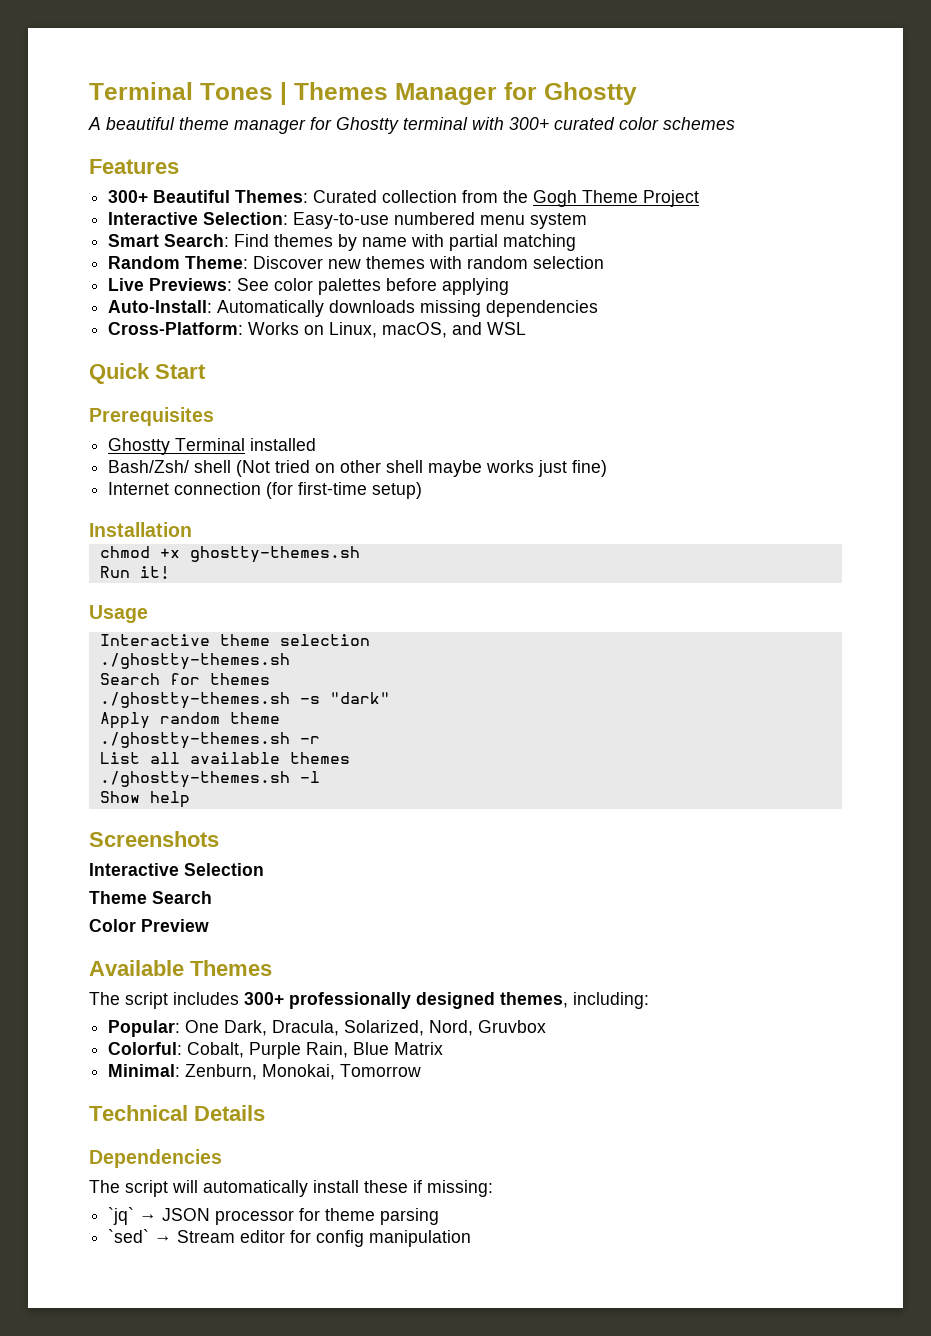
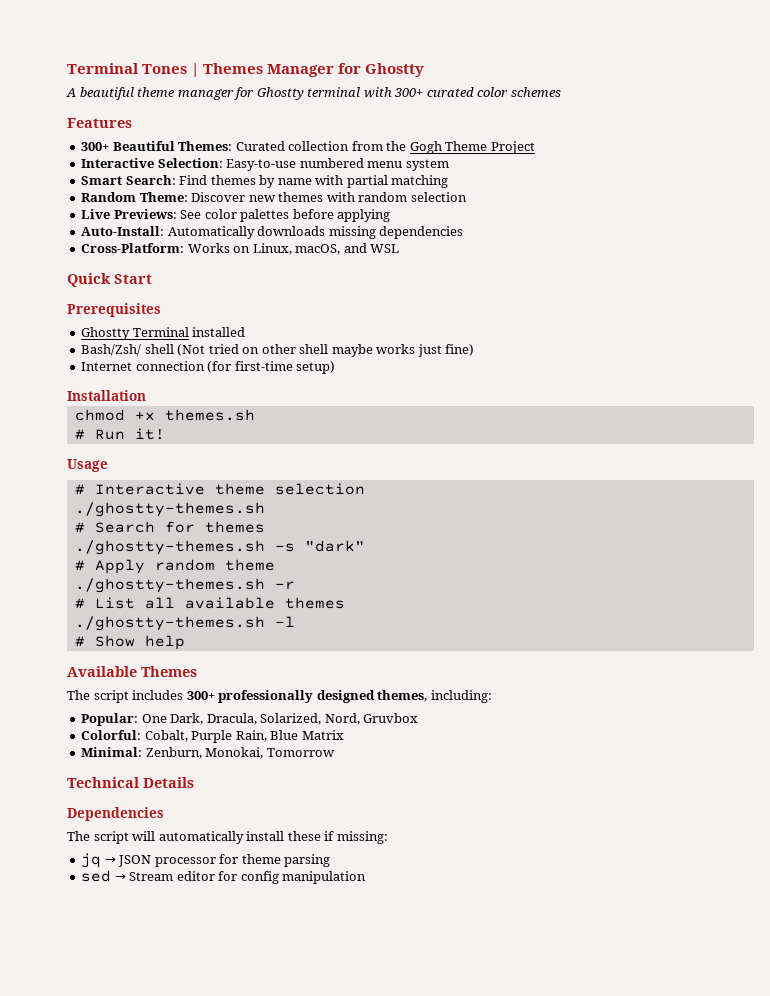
[189,546,360,563] ghostty-themes.sh // -> [164,409,255,421] [74,429,85,440] themes.sh // #
(148, 614) none -> [74,484,85,495] #
(290, 661) none -> [74,522,85,533] #
(390, 698) none -> [74,560,85,571] #
(320, 740) none -> [74,598,85,609] #
(320, 777) none -> [74,636,85,647] #
[89,831,219,847] [89,863,264,876] [89,891,212,904] [89,919,209,932] // Screenshots // Interactive Selection // Theme Search // Color Preview -> (185, 642) none
[108,1207,135,1225] `jq` -> [81,853,102,868] jq
[108,1229,150,1243] `sed` -> [81,870,112,882] sed

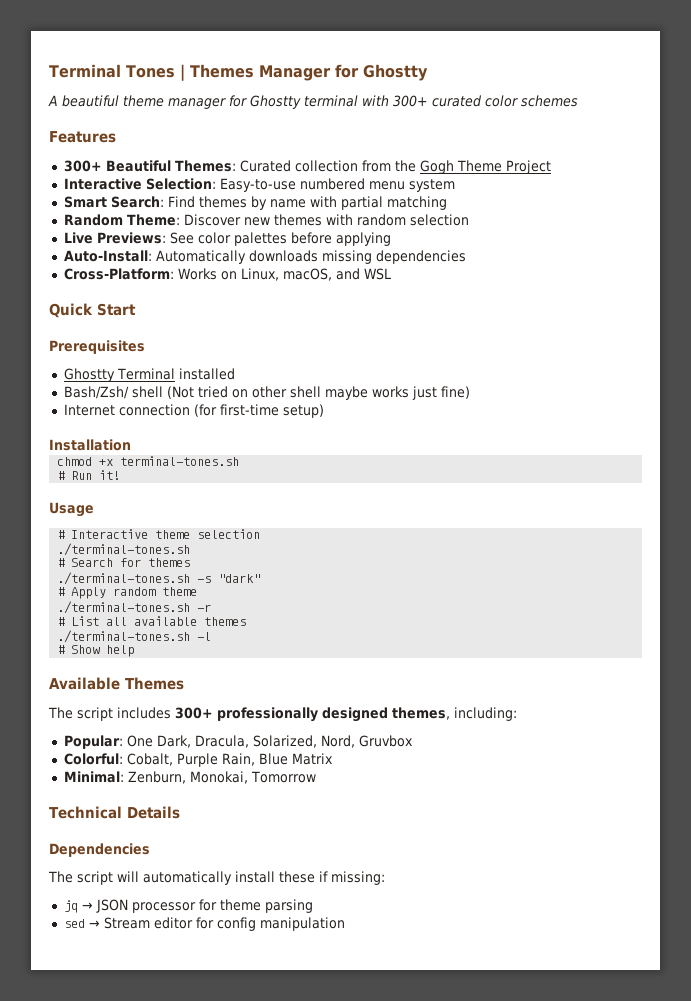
[164,409,255,421] themes.sh -> [120,456,240,466] terminal-tones.sh
[74,502,265,517] ./ghostty-themes.sh -> [57,543,191,556] ./terminal-tones.sh
[74,540,265,555] ./ghostty-themes.sh -> [57,572,191,585] ./terminal-tones.sh
[74,578,265,593] ./ghostty-themes.sh -> [57,601,191,614] ./terminal-tones.sh
[74,616,265,631] ./ghostty-themes.sh -> [57,630,191,643] ./terminal-tones.sh

